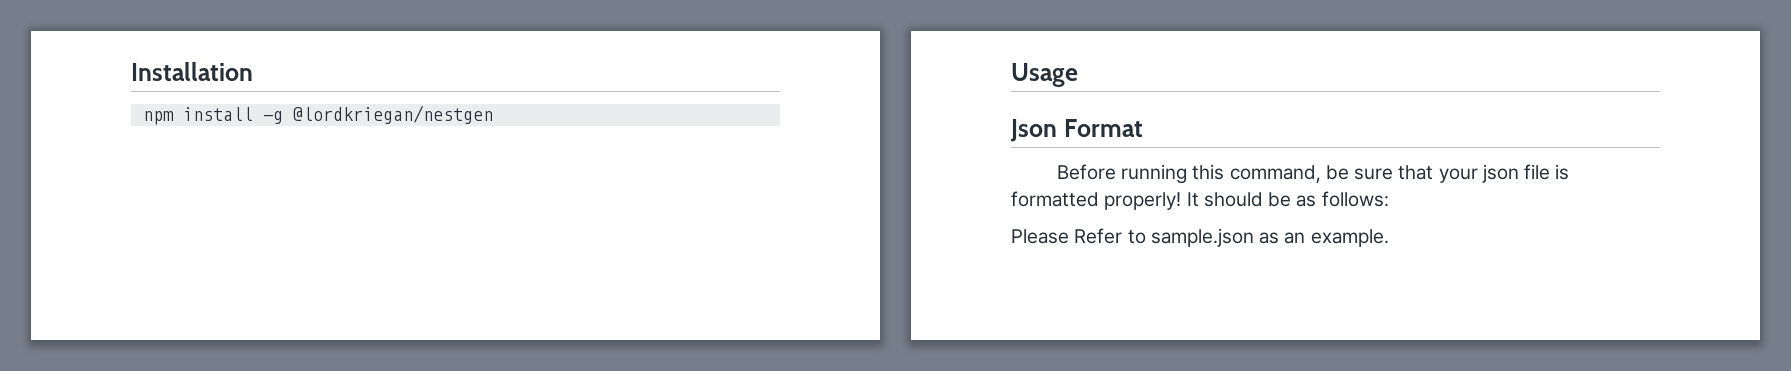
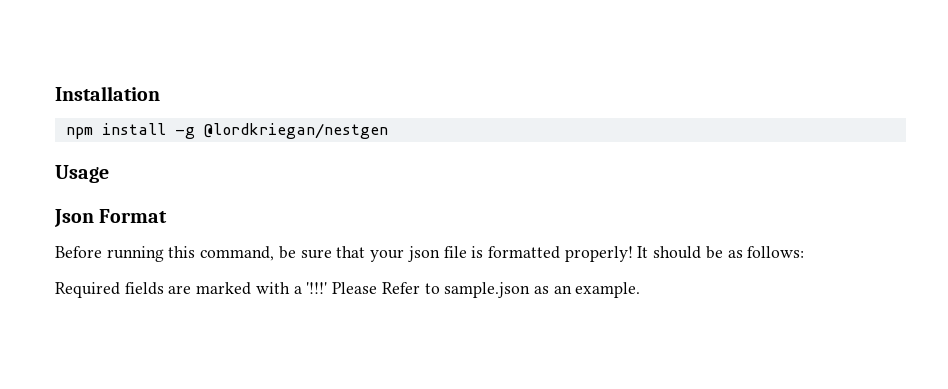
(1389, 199) none -> [55,282,328,298] Required fields are marked with a '!!!'

